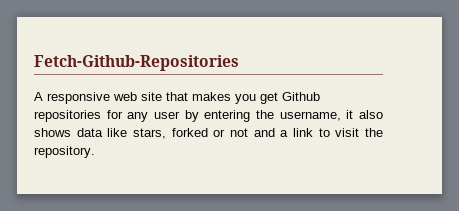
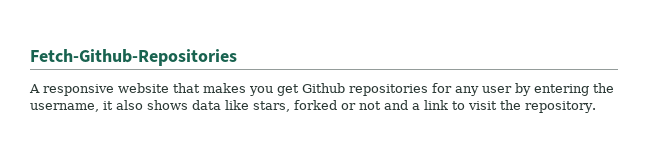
[113,92,162,101] web site -> [118,83,169,93] website

